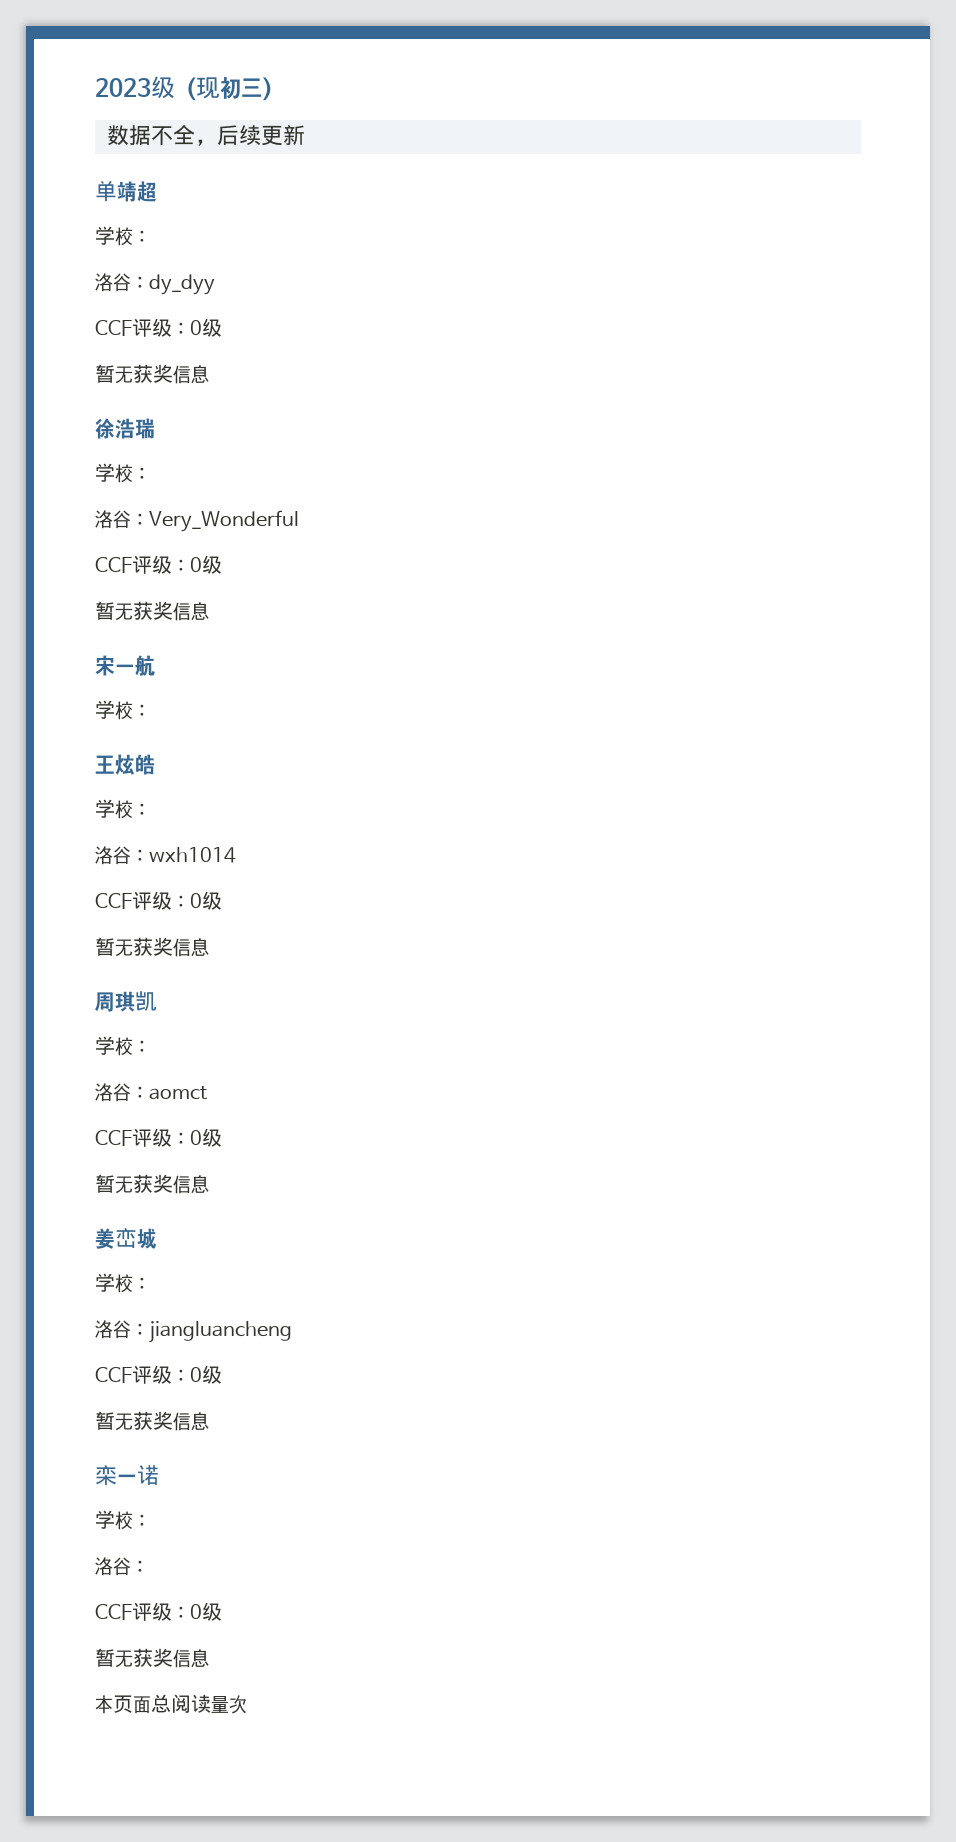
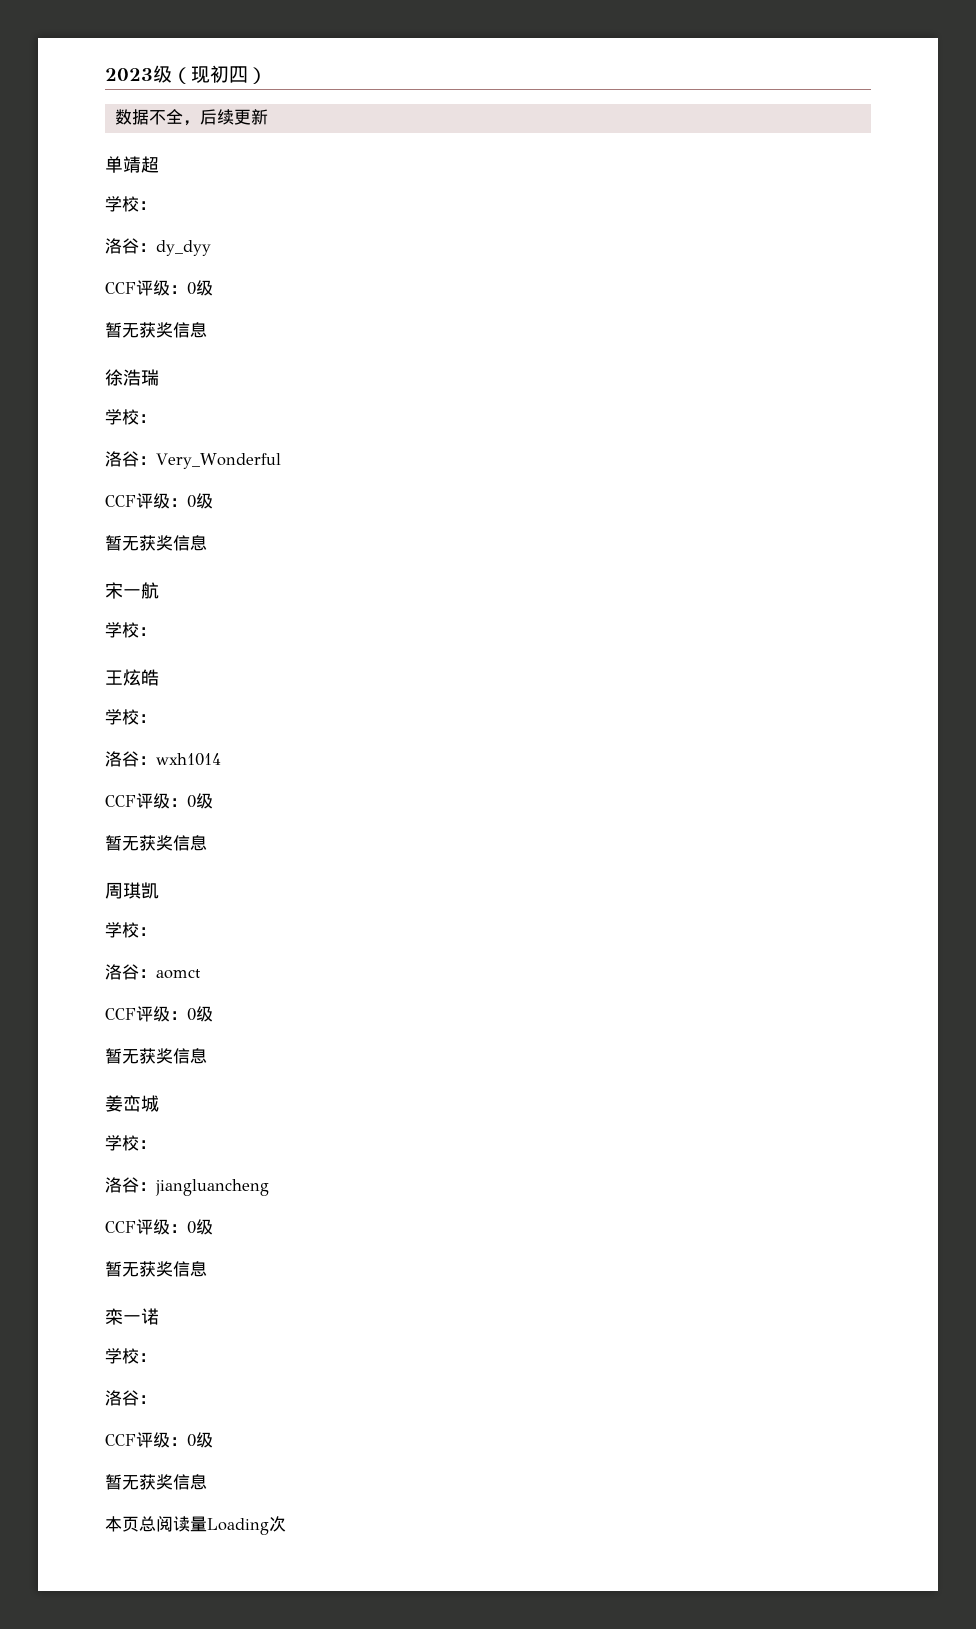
[241,78,262,97] 三 -> [229,66,248,83] 四
[133,1696,151,1714] 面 -> (139, 1524) none
(229, 1704) none -> [207,1518,269,1535] Loading

